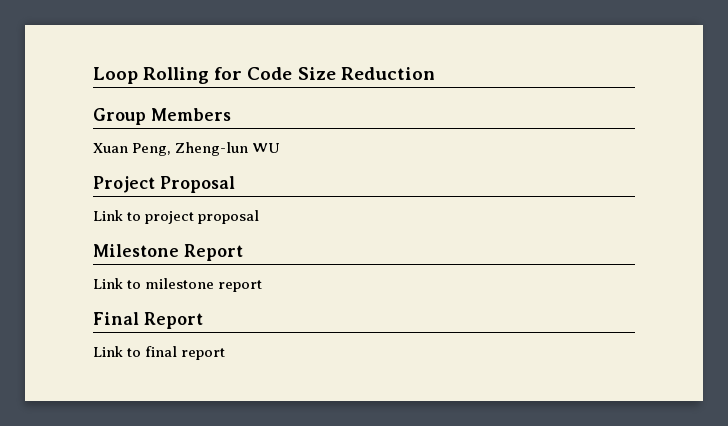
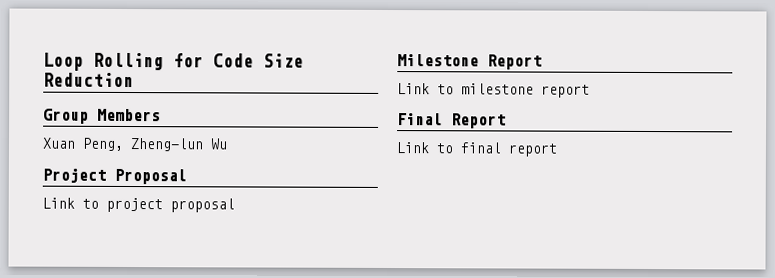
[252,143,281,153] WU -> [210,138,228,150] Wu

